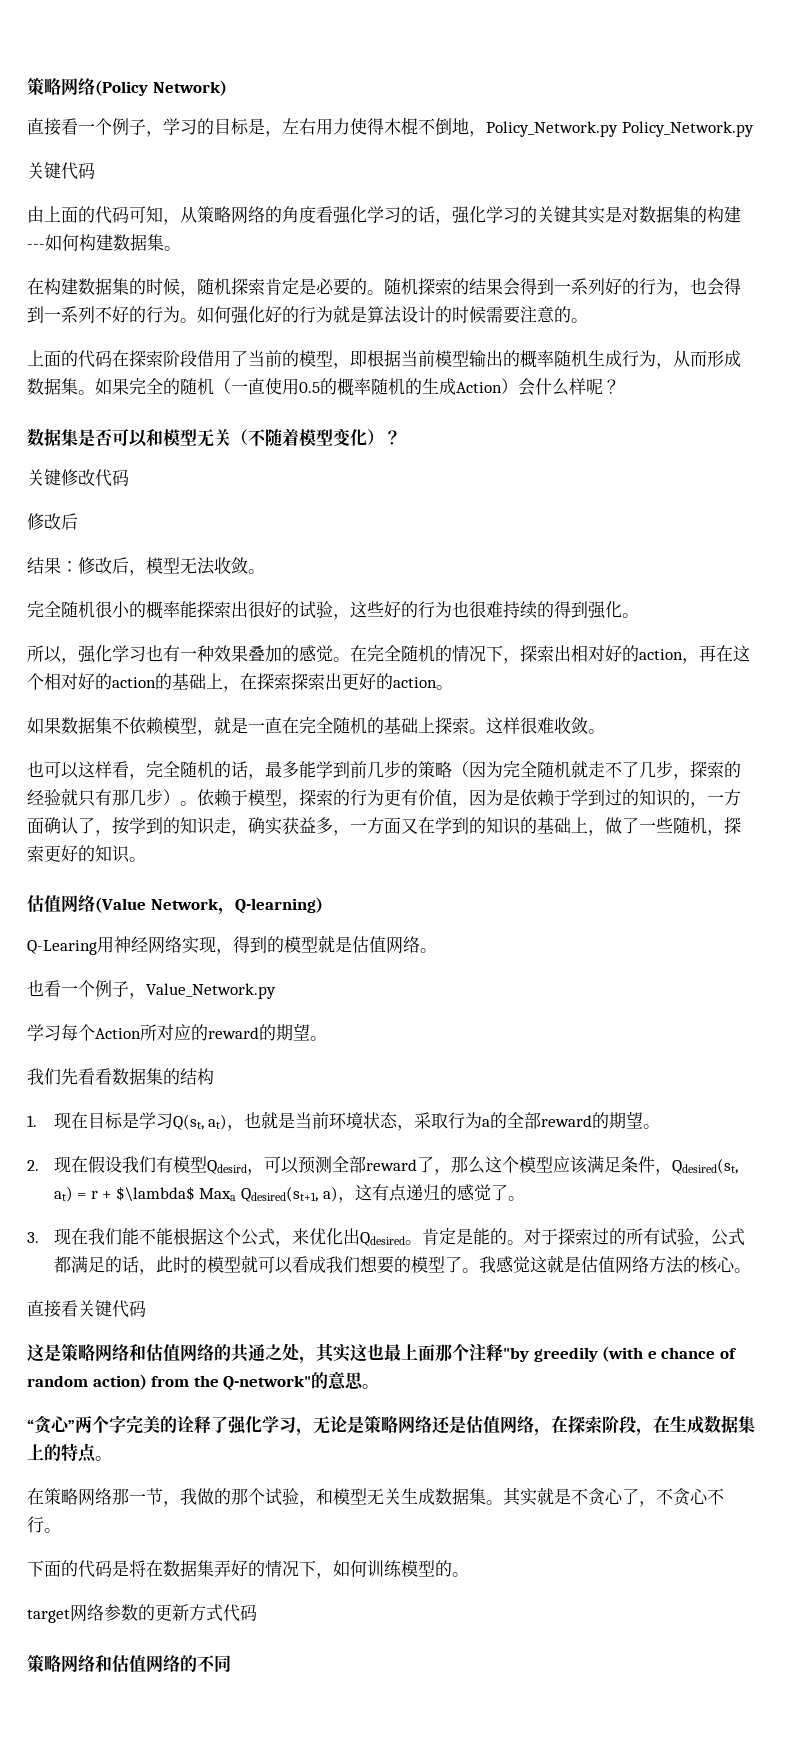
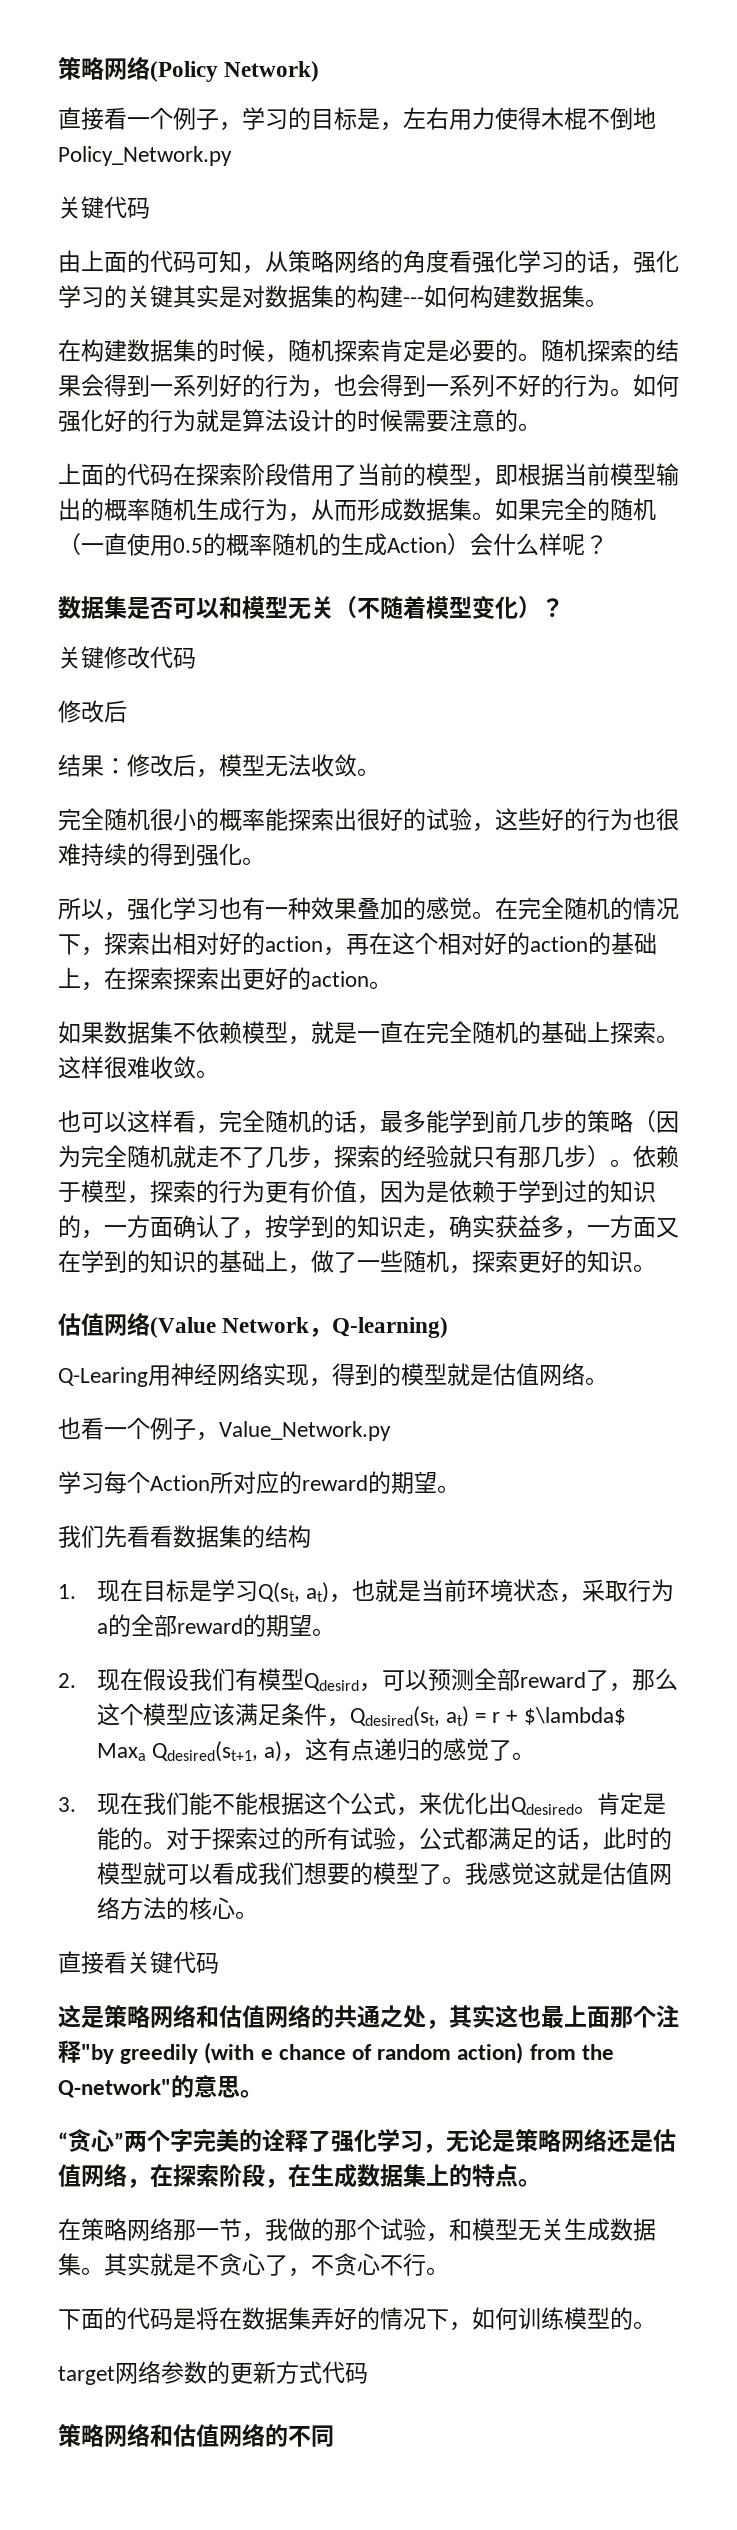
[469,121,618,137] ，Policy_Network.py -> (656, 118) none

